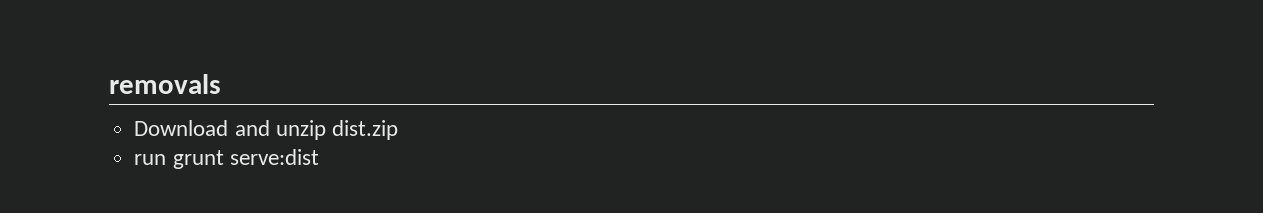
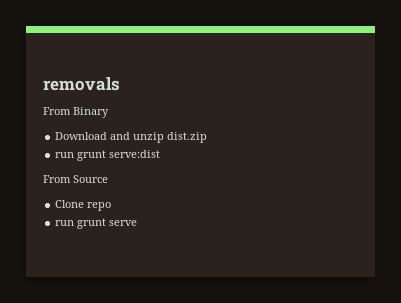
(221, 84) none -> [43,107,109,118] // From Binary
(319, 157) none -> [43,175,108,183] [55,200,112,211] [55,218,138,229] // From Source // Clone repo // run grunt serve

